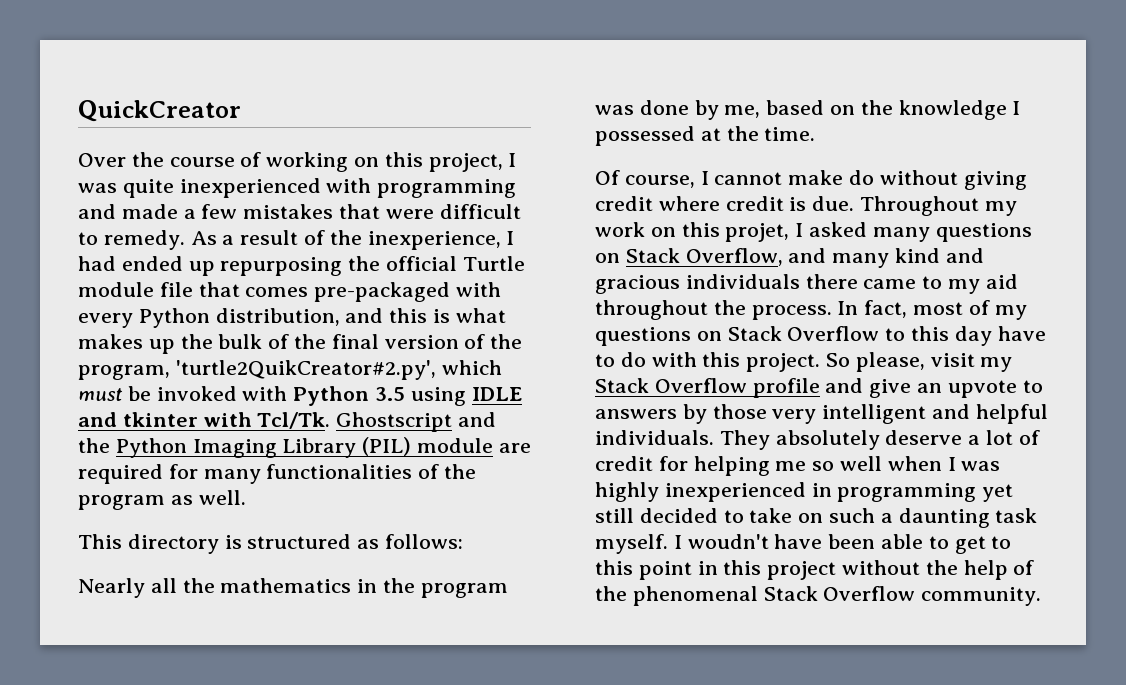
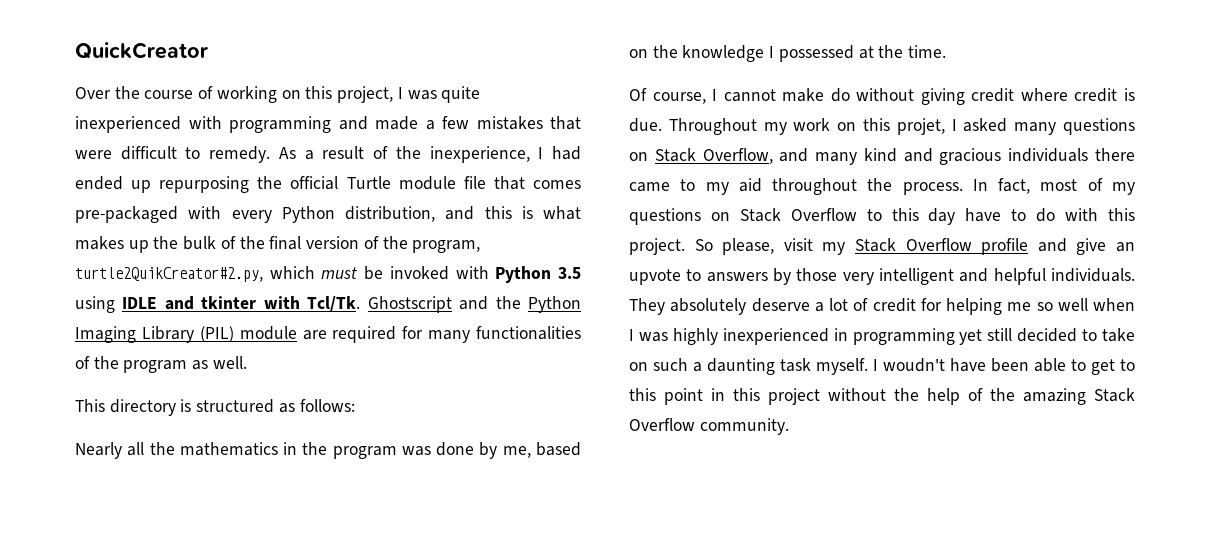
[175,360,436,380] 'turtle2QuikCreator#2.py', -> [75,267,263,282] turtle2QuikCreator#2.py,
[632,586,758,606] phenomenal -> [1023,388,1086,405] amazing

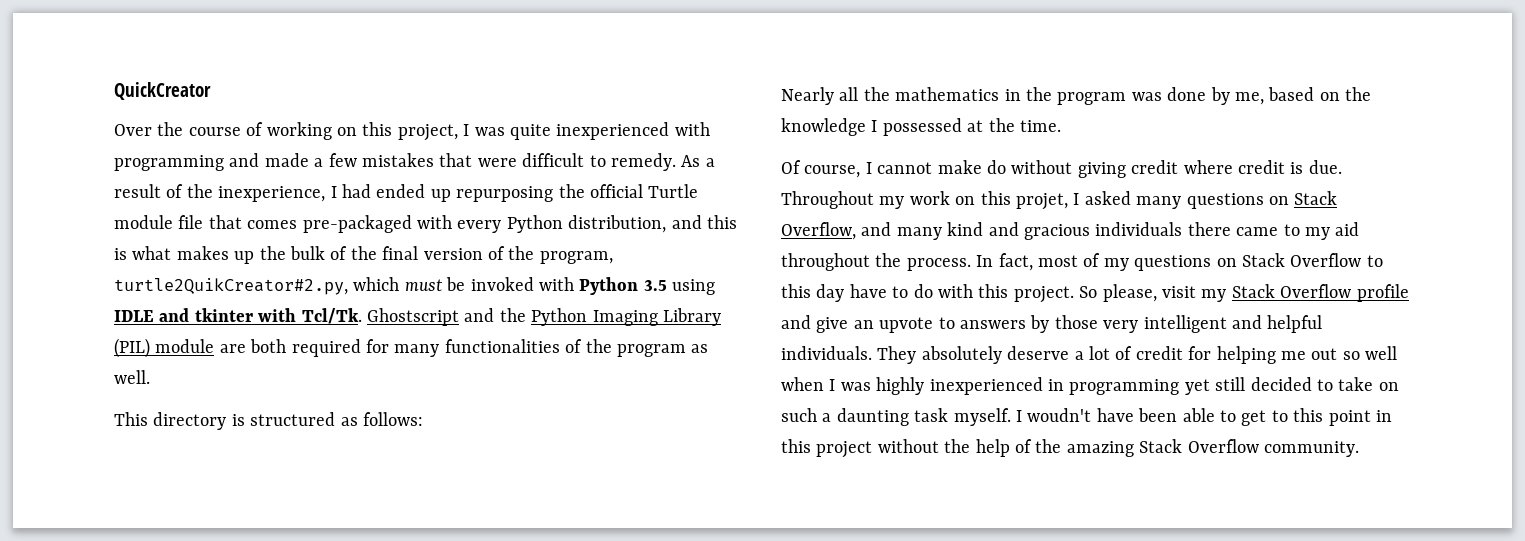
(327, 335) none -> [250,339,287,353] both
(1032, 306) none -> [1311,348,1338,360] out

